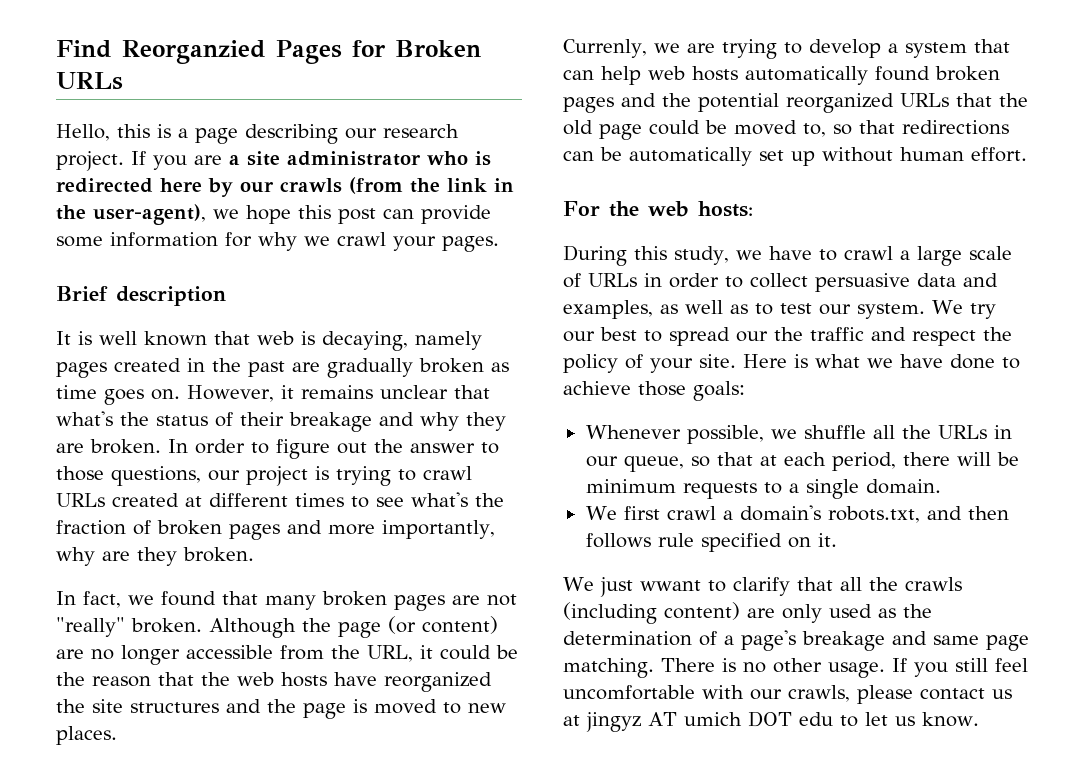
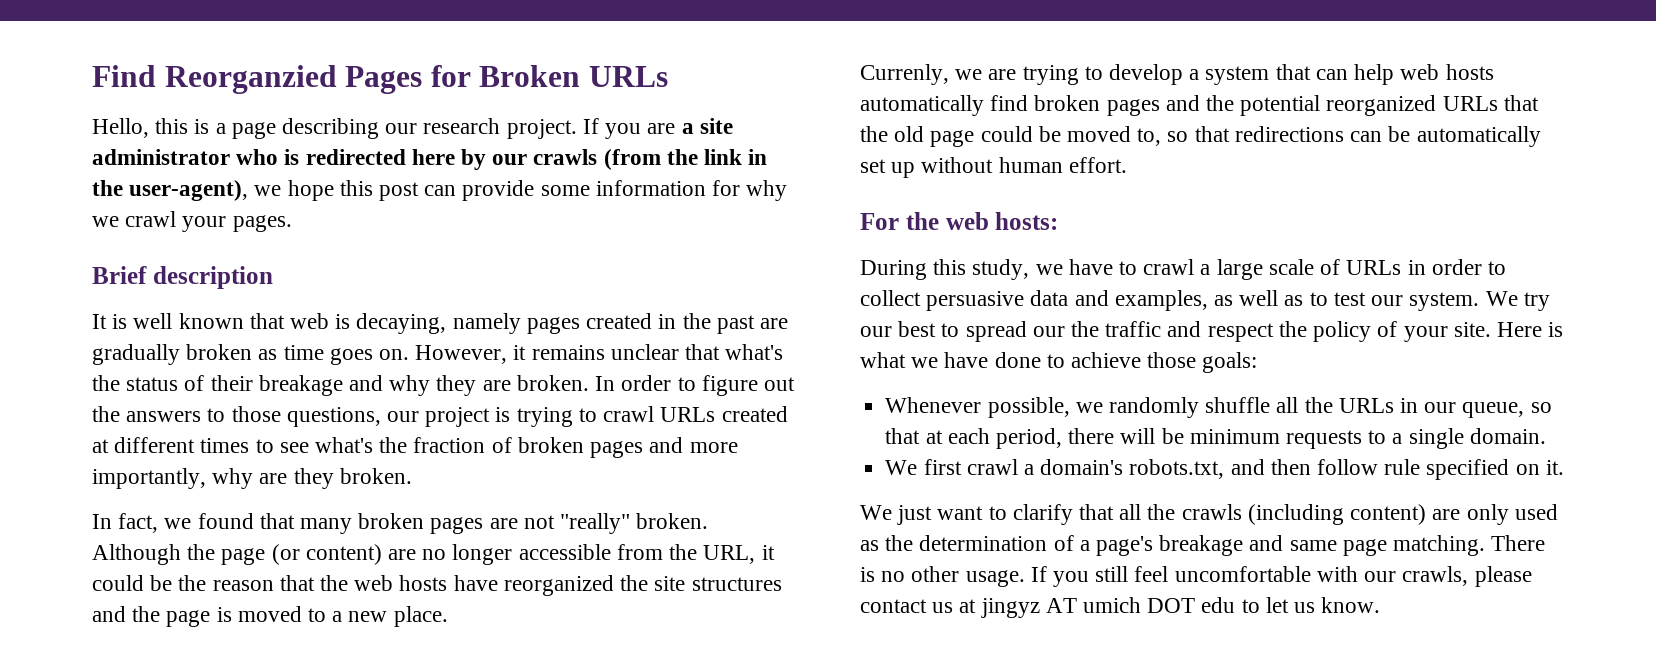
[410,443,475,453] answer -> [126,411,202,422] answers
[468,703,506,713] [56,726,117,745] new places. -> [332,606,448,627] a new place.
[875,66,930,81] found -> [990,95,1029,111] find
(797, 434) none -> [1108,397,1199,418] randomly
[585,533,651,548] follows -> [1316,459,1378,475] follow
[639,580,701,591] wwant -> [937,506,984,520] want

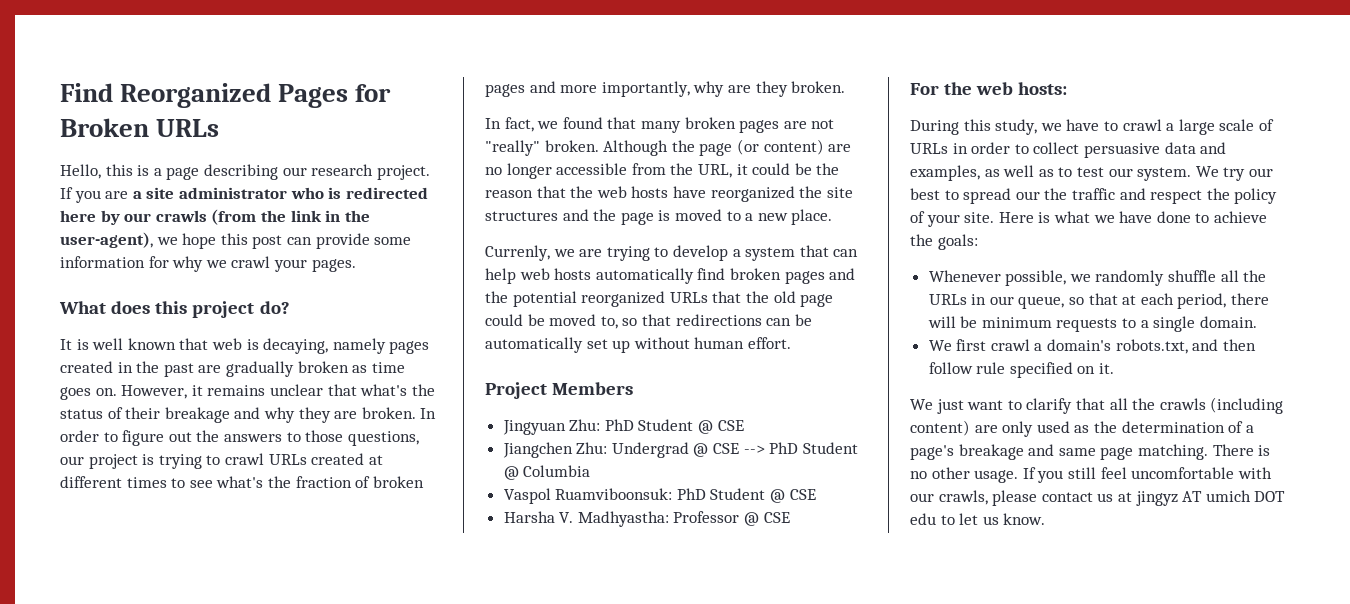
[164,65,337,94] Reorganzied -> [120,83,272,108] Reorganized
[92,266,273,289] Brief description -> [59,301,290,318] What does this project do?
(1127, 165) none -> [485,382,634,399] [502,419,744,435] [502,442,858,458] [503,465,591,480] [503,488,816,504] [503,511,790,527] // Project Members // Jingyuan Zhu: PhD Student @ CSE // Jiangchen Zhu: Undergrad @ CSE --> PhD Student @ Columbia // Vaspol Ruamviboonsuk: PhD Student @ CSE // Harsha V. Madhyastha: Professor @ CSE
[1147,352,1197,368] those -> [910,234,933,246] the

